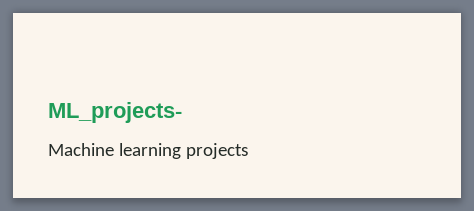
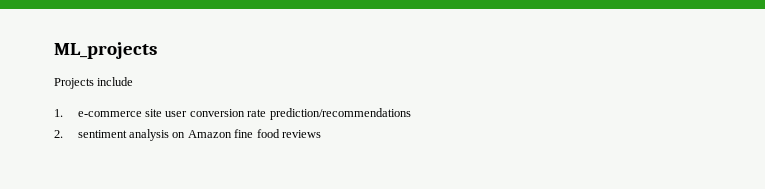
[48,102,182,123] [48,143,248,159] ML_projects- // Machine learning projects -> [54,42,157,59] [54,77,134,89] [54,108,411,120] [54,129,321,141] ML_projects // Projects include // 1. e-commerce site user conversion rate prediction/recommendations // 2. sentiment analysis on Amazon fine food reviews

